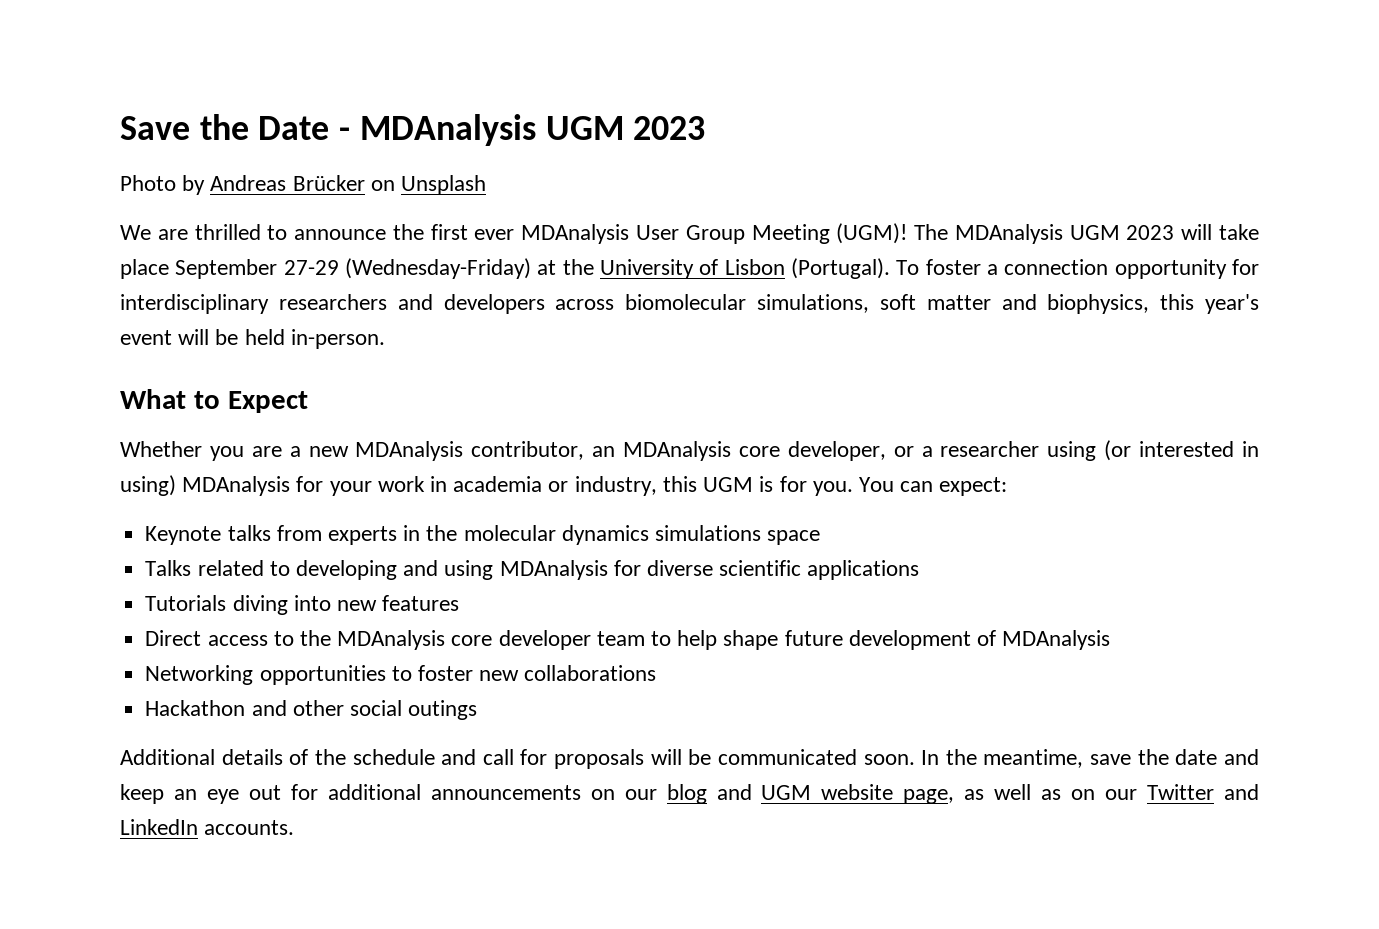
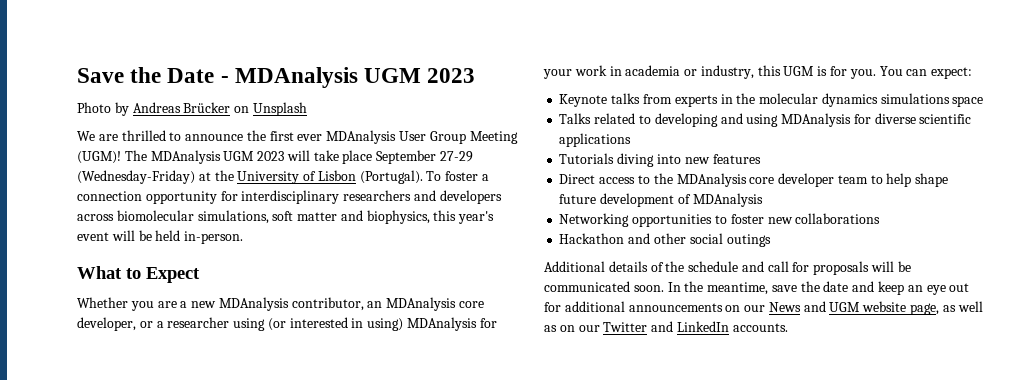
[666,784,707,804] blog -> [768,302,801,312] News

